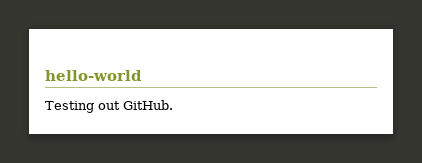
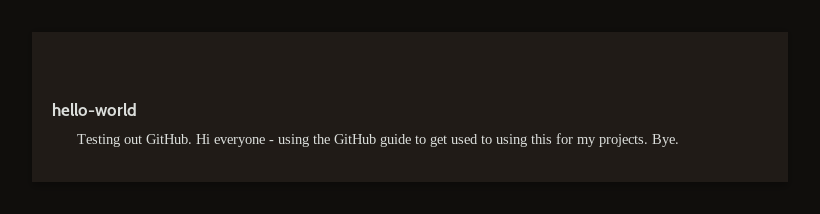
(173, 105) none -> [196,133,680,147] Hi everyone - using the GitHub guide to get used to using this for my projects. Bye.

